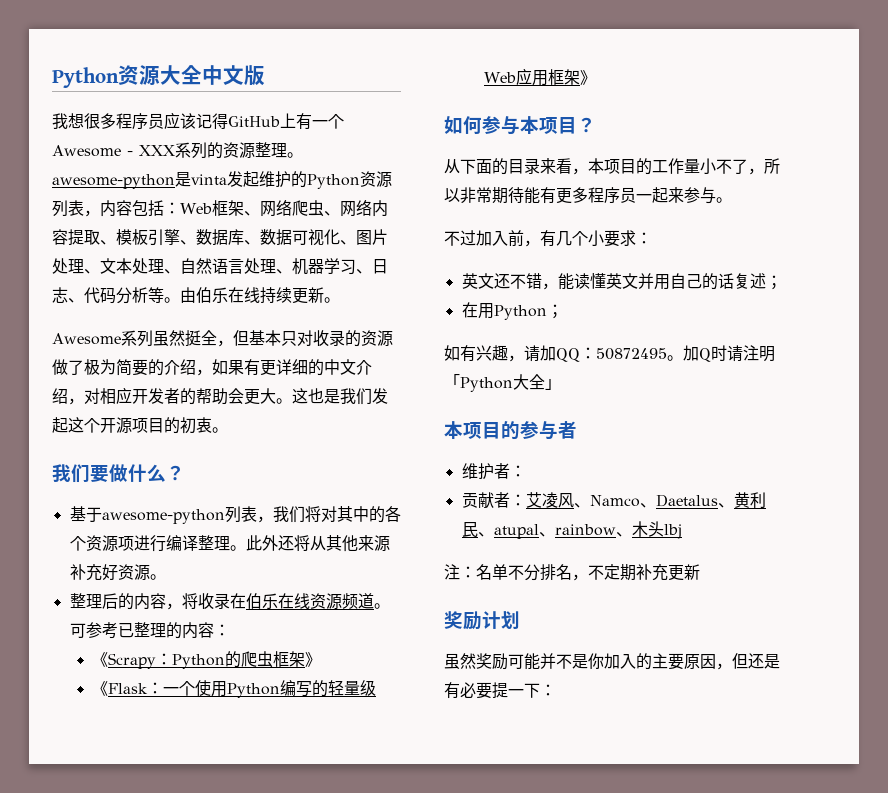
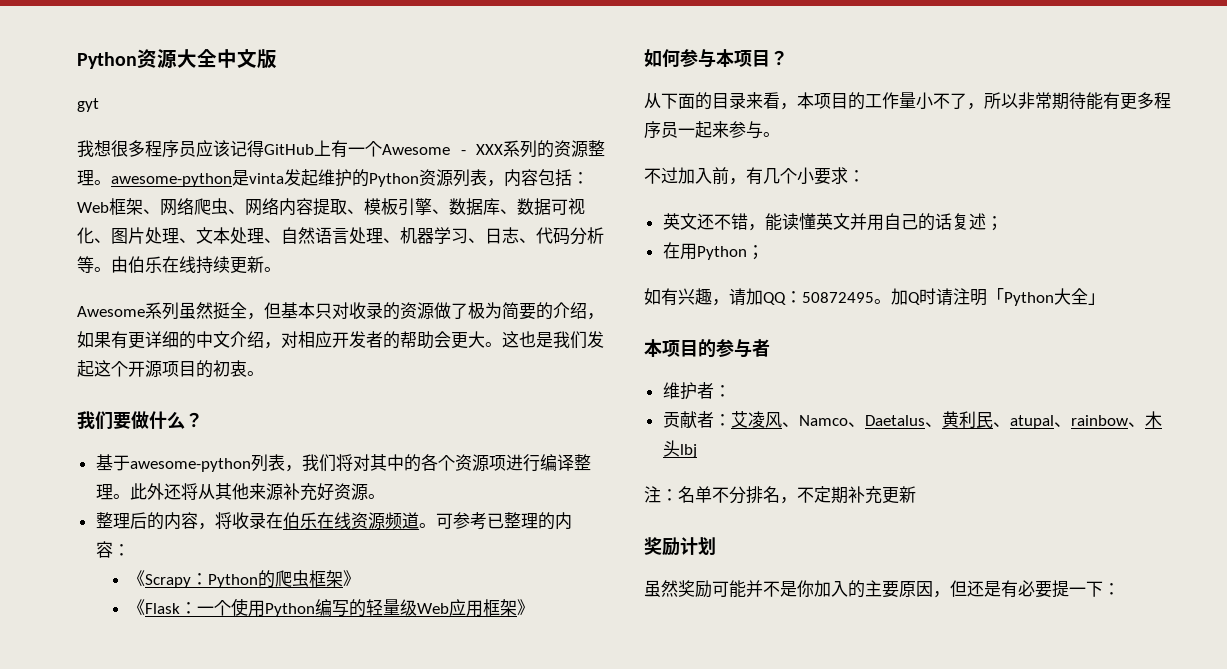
(265, 75) none -> [77,98,99,112] // gyt

